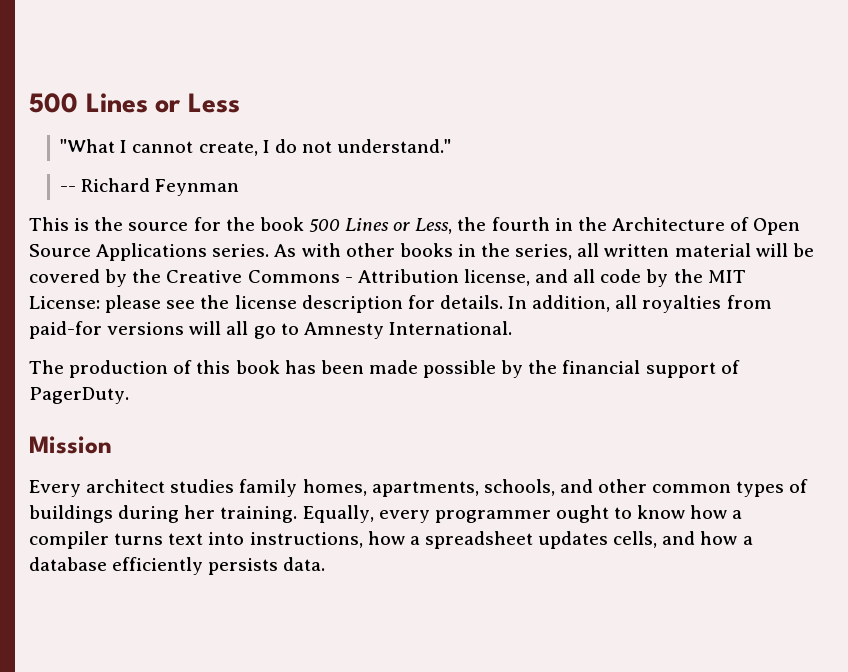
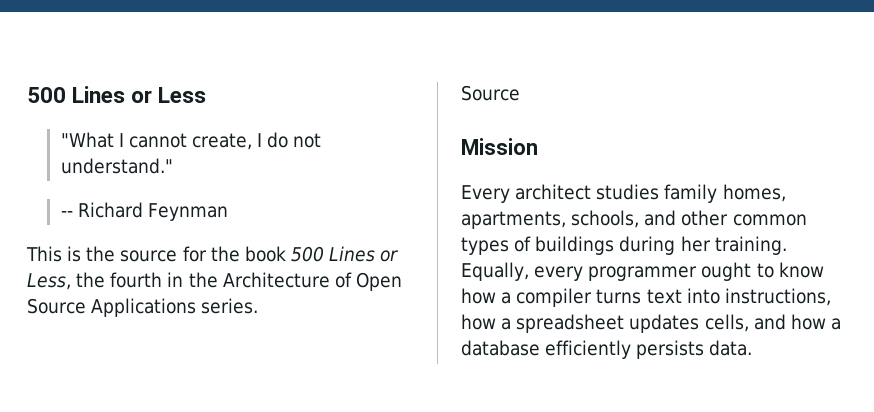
[274,243,814,260] [29,269,746,287] [29,295,772,313] [29,321,512,339] [29,360,740,378] [29,387,129,404] As with other books in the series, all written material will be covered by the Creative Commons - Attribution license, and all code by the MIT License: please see the license description for details. In addition, all royalties from paid-for versions will all go to Amnesty International. // The production of this book has been made possible by the financial support of PagerDuty. -> [461,85,520,101] // Source

